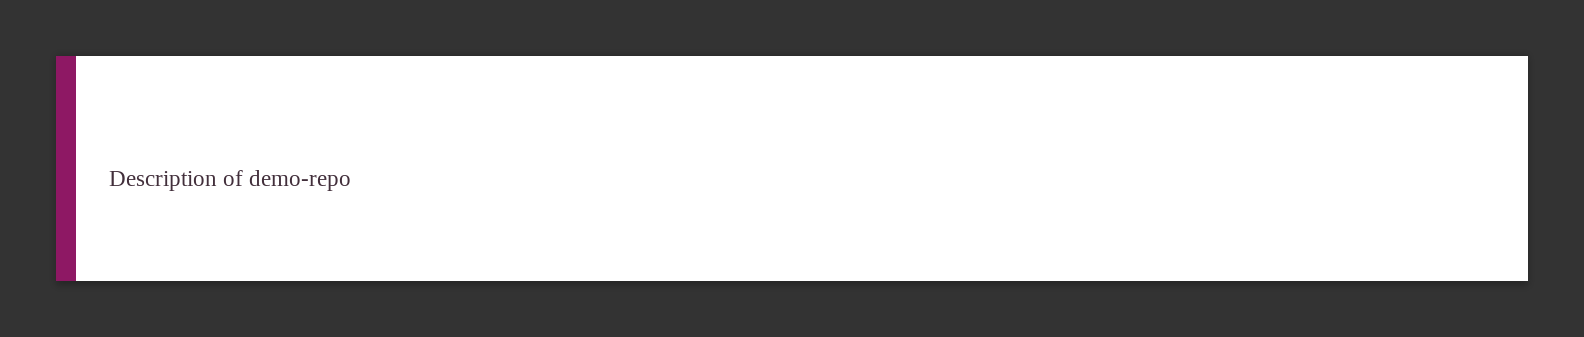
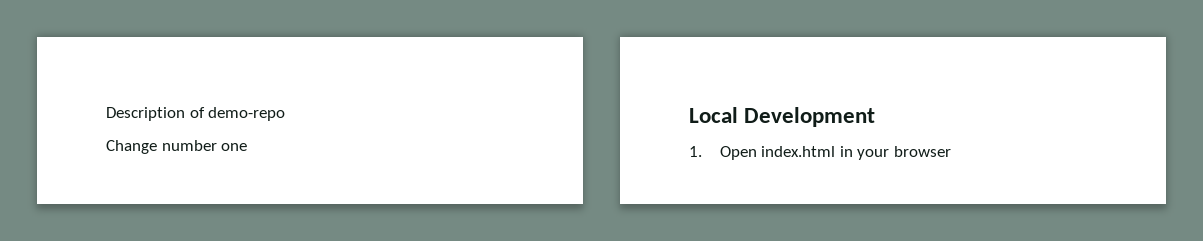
(352, 180) none -> [106,140,248,154] [689,107,876,127] [689,146,951,160] // Change number one // Local Development // 1. Open index.html in your browser

